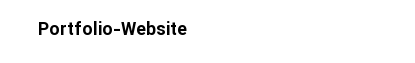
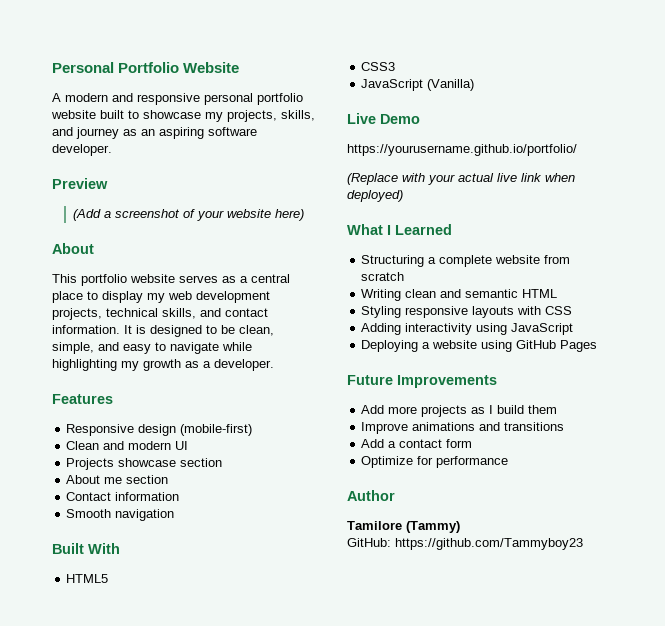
[38,21,187,35] Portfolio-Website -> [52,62,240,73] [52,93,303,105] [51,110,315,122] [52,127,257,139] [52,144,112,156] [52,178,108,189] [73,209,305,221] [52,243,94,254] [52,274,290,286] [52,291,270,303] [52,308,268,320] [52,325,274,337] [52,342,252,354] [52,359,274,371] [52,394,113,404] [66,424,253,436] [66,441,189,450] [66,458,223,470] [66,475,169,484] [66,492,180,501] [66,509,175,521] [52,543,120,554] [66,574,109,583] [361,62,396,71] [361,79,475,91] [347,113,420,124] [347,144,577,156] [347,173,575,185] [347,190,403,202] [347,224,452,235] [361,255,571,267] [361,272,405,281] [361,289,558,301] [361,306,573,318] [361,323,574,335] [361,340,598,352] [347,375,497,388] [361,405,558,417] [361,422,565,434] [361,439,473,448] [361,456,509,468] [347,490,395,501] [347,521,460,533] [347,538,583,550] Personal Portfolio Website // A modern and responsive personal portfolio website built to showcase my projects, skills, and journey as an aspiring software developer. // Preview // (Add a screenshot of your website here) // About // This portfolio website serves as a central place to display my web development projects, technical skills, and contact information. It is designed to be clean, simple, and easy to navigate while highlighting my growth as a developer. // Features // Responsive design (mobile-first) // Clean and modern UI // Projects showcase section // About me section // Contact information // Smooth navigation // Built With // HTML5 // CSS3 // JavaScript (Vanilla) // Live Demo // https://yourusername.github.io/portfolio/ // (Replace with your actual live link when deployed) // What I Learned // Structuring a complete website from scratch // Writing clean and semantic HTML // Styling responsive layouts with CSS // Adding interactivity using JavaScript // Deploying a website using GitHub Pages // Future Improvements // Add more projects as I build them // Improve animations and transitions // Add a contact form // Optimize for performance // Author // Tamilore (Tammy) // GitHub: https://github.com/Tammyboy23

